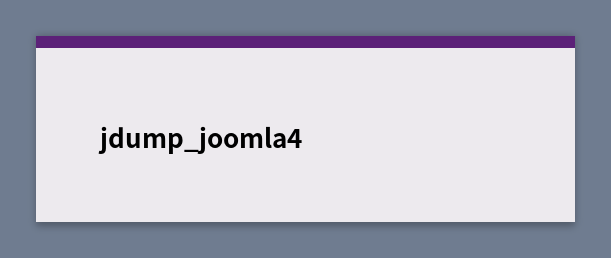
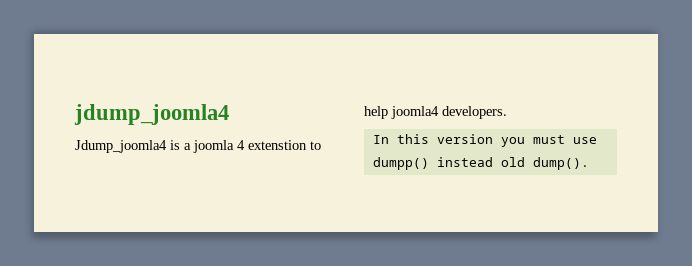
(302, 140) none -> [75,140,321,153] [364,106,507,119] [372,134,597,147] [372,157,589,170] // Jdump_joomla4 is a joomla 4 extenstion to help joomla4 developers. // In this version you must use dumpp() instead old dump().

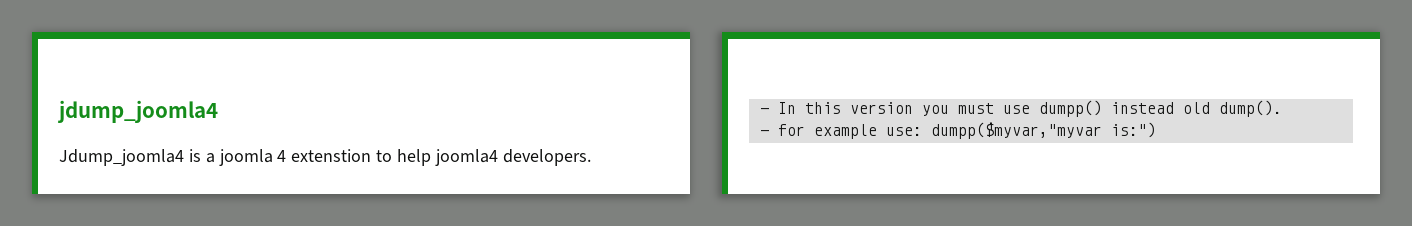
(507, 112) none -> [759,108,769,114] -
(589, 163) none -> [759,122,1156,139] // - for example use: dumpp($myvar,"myvar is:")

